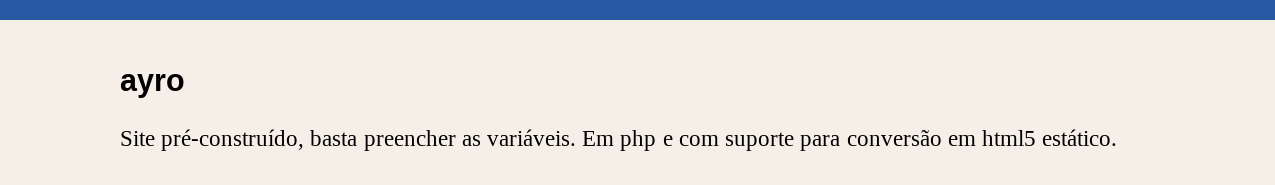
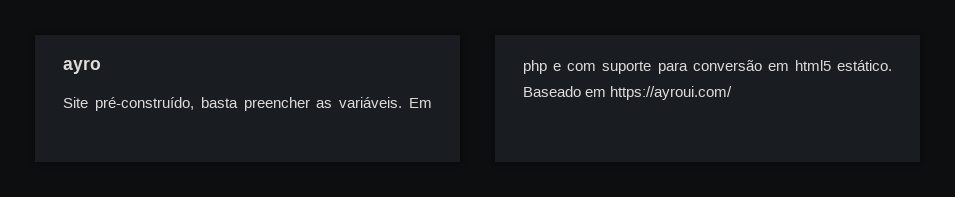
(1118, 137) none -> [523,86,733,100] Baseado em https://ayroui.com/

